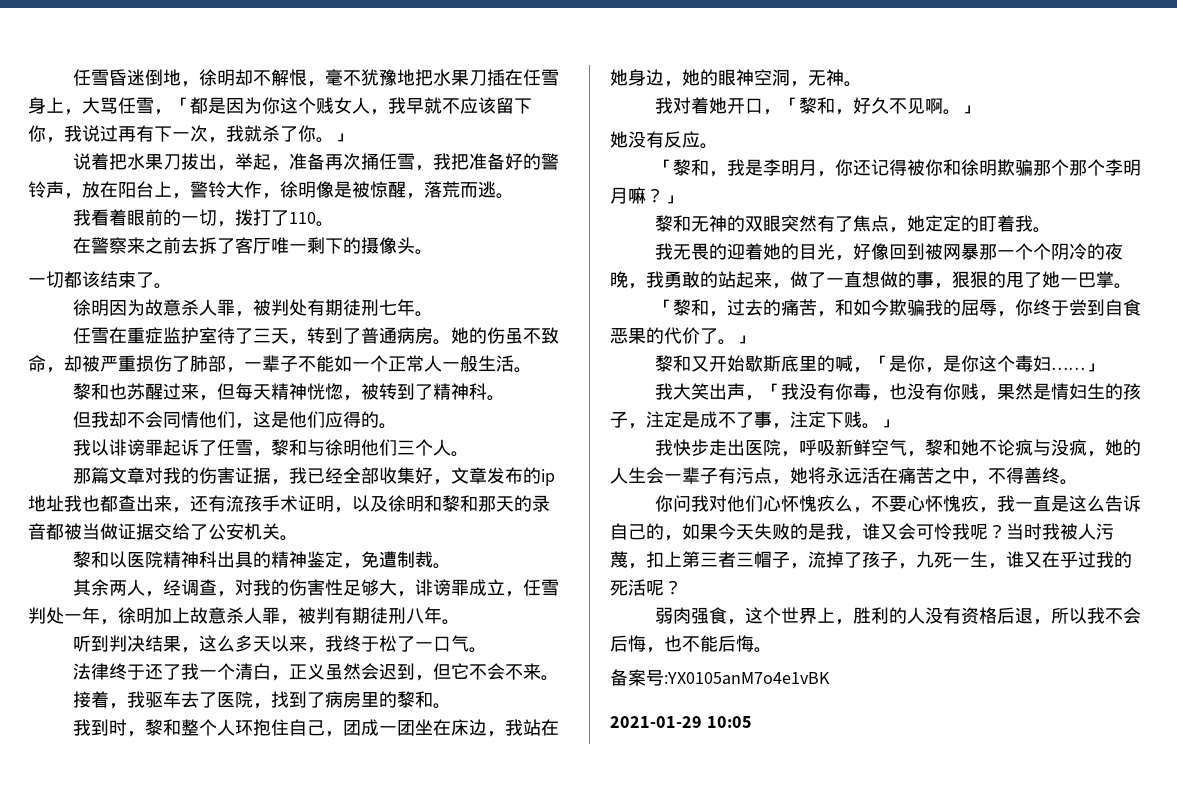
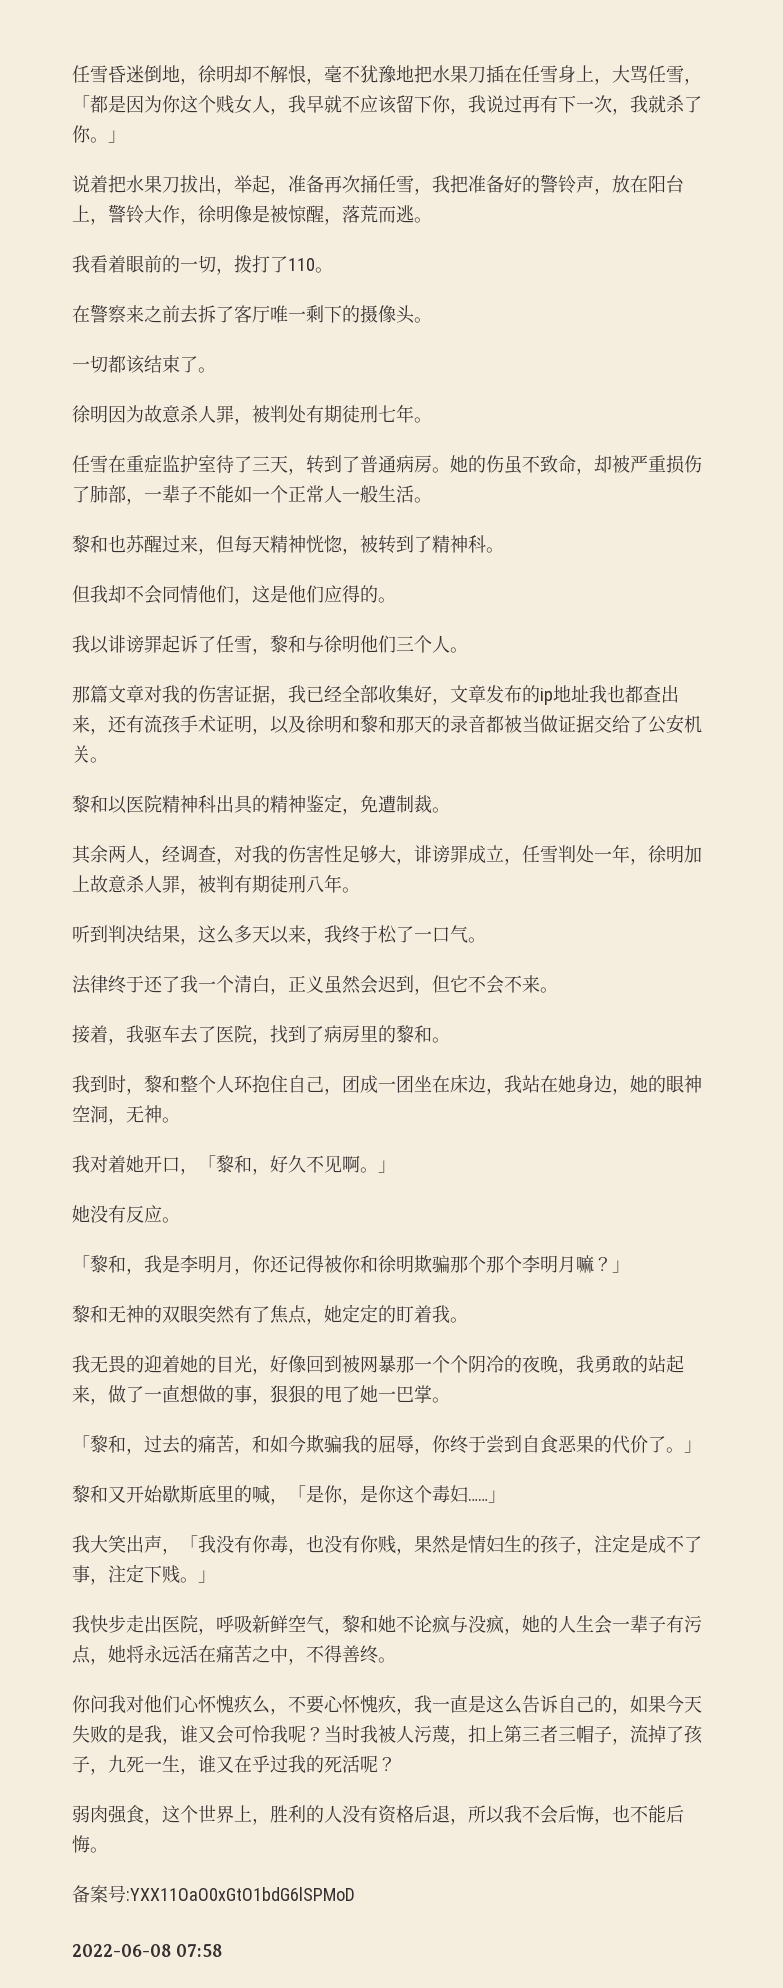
[664,672,830,685] [610,716,752,728] :YX0105anM7o4e1vBK // 2021-01-29 10:05 -> [126,1887,355,1901] [72,1944,222,1957] :YXX11OaO0xGtO1bdG6lSPMoD // 2022-06-08 07:58

